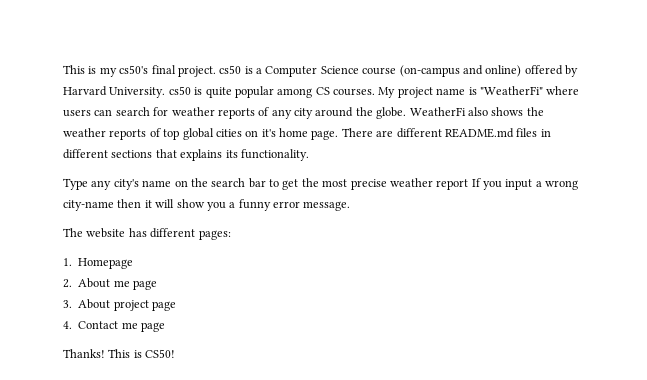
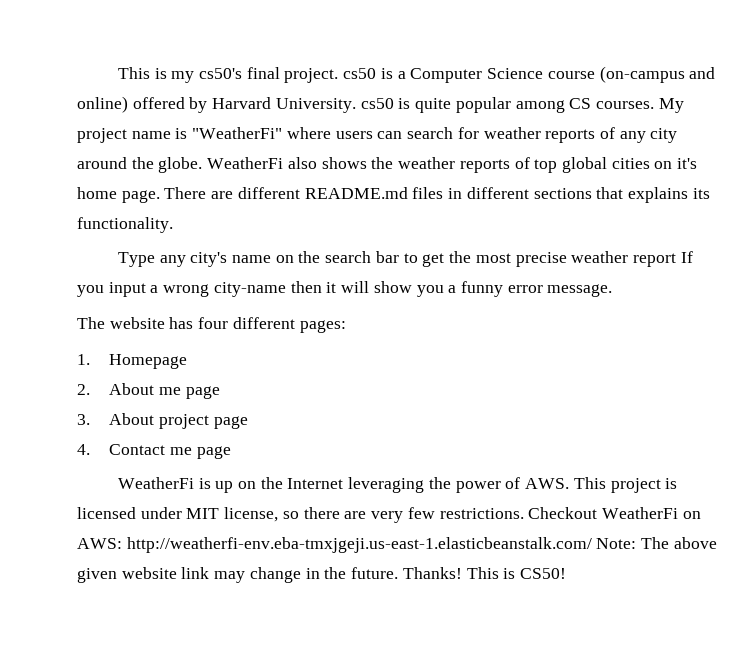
(147, 232) none -> [198,317,229,329] four
(165, 327) none -> [117,477,678,493] [77,507,701,523] [77,537,717,553] [77,567,399,583] WeatherFi is up on the Internet leveraging the power of AWS. This project is licensed under MIT license, so there are very few restrictions. Checkout WeatherFi on AWS: http://weatherfi-env.eba-tmxjgeji.us-east-1.elasticbeanstalk.com/ Note: The above given website link may change in the future.

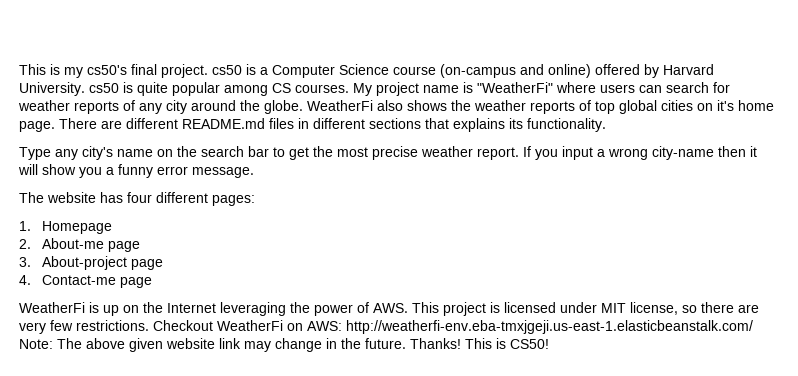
[632,253,676,267] report -> [477,147,519,160] report.
[109,383,182,395] About me -> [41,238,104,249] About-me
[109,413,210,429] About project -> [41,256,127,270] About-project
[109,444,193,455] Contact me -> [41,275,116,285] Contact-me

